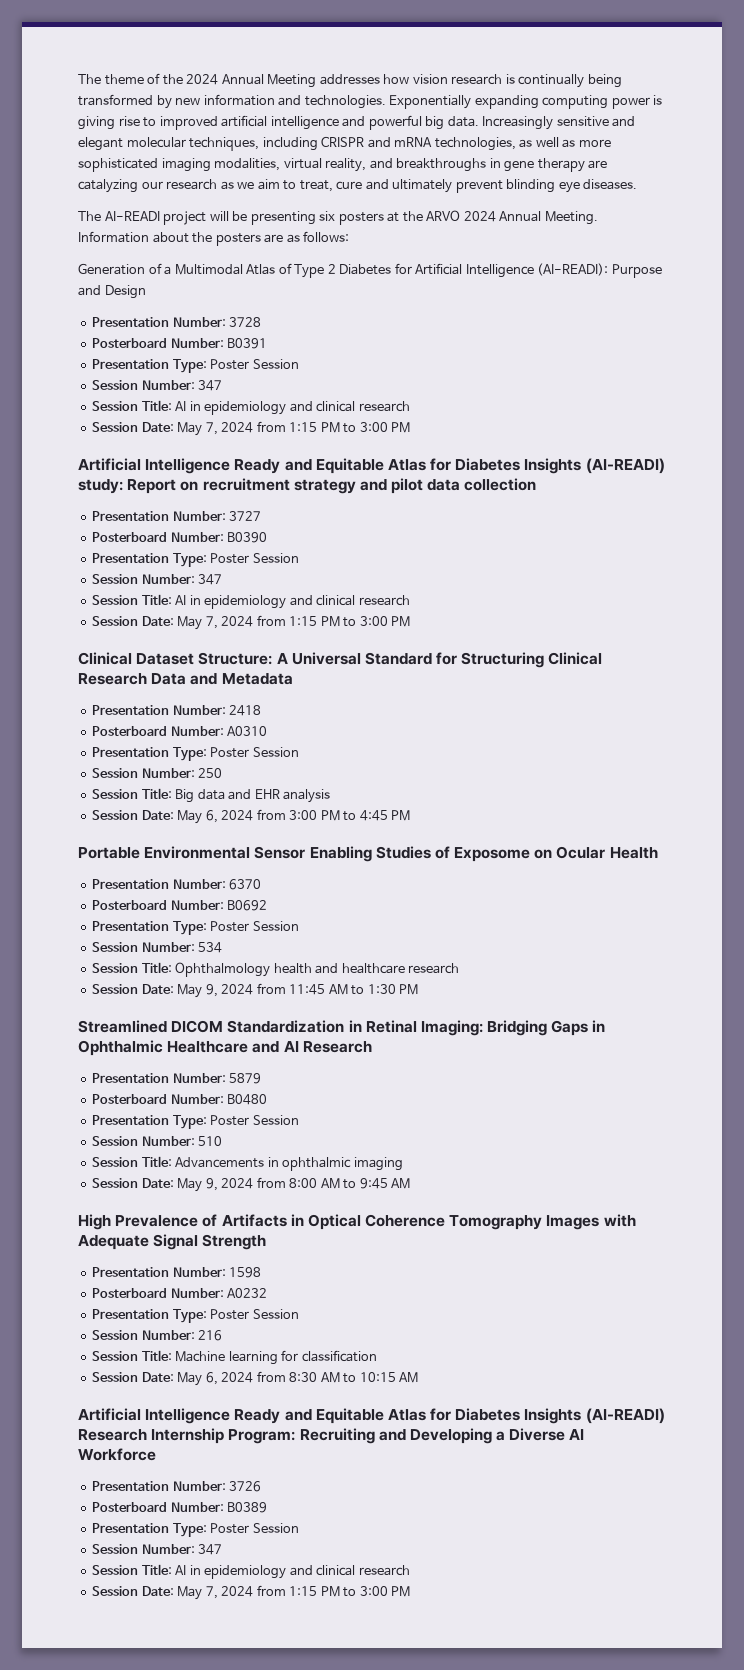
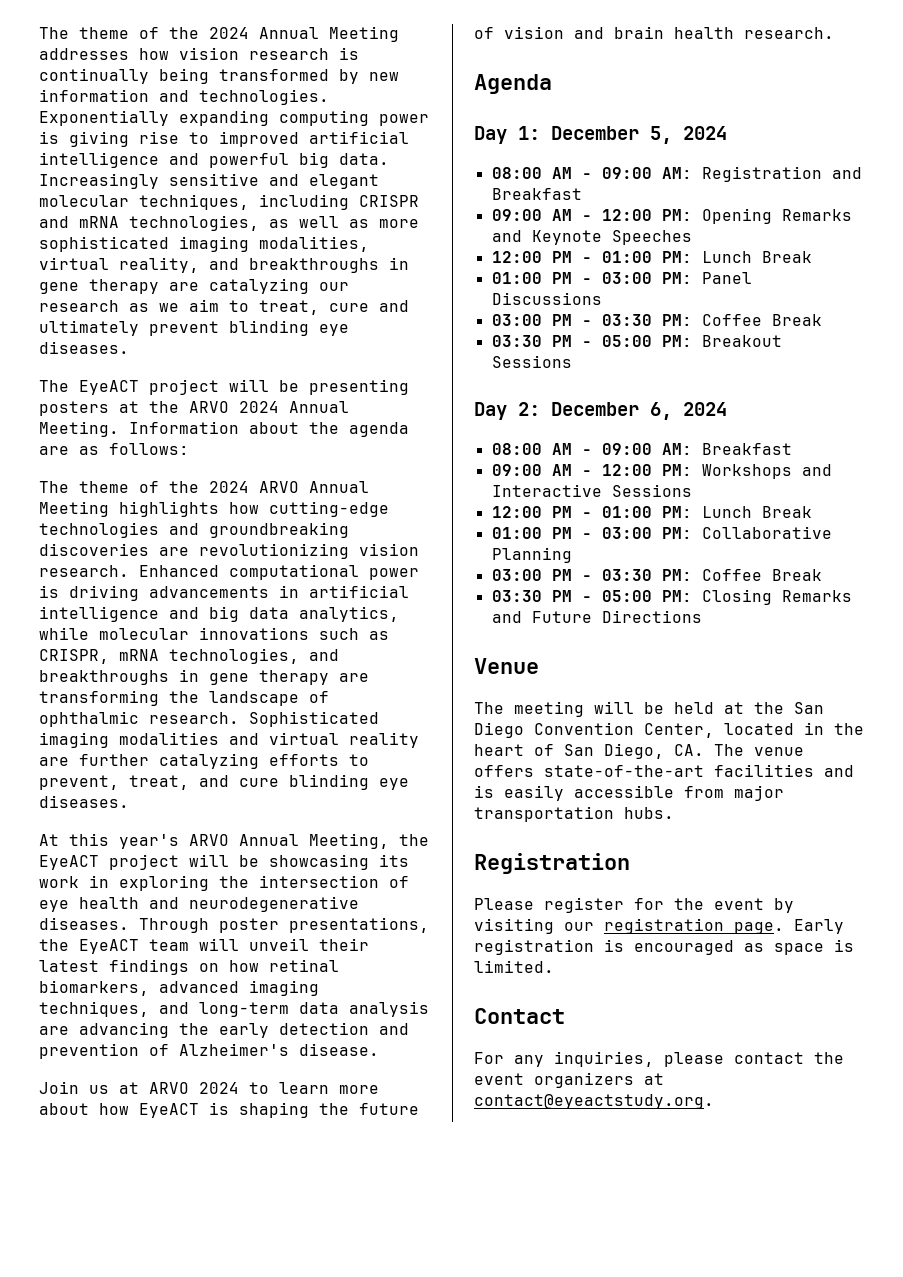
[104,211,160,221] AI-READI -> [79,380,139,395] EyeACT
[319,211,336,221] six -> (409, 387) none
[215,233,261,246] posters -> [349,422,409,437] agenda
[78,263,662,278] [78,285,146,299] [92,317,262,327] [92,338,268,349] [92,359,299,373] [92,380,223,391] [92,400,410,415] [92,421,411,436] [78,458,665,474] [78,478,537,494] [92,511,262,521] [92,532,268,543] [92,553,299,567] [92,574,223,585] [92,594,410,609] [92,615,411,630] [78,652,603,668] [78,673,293,685] [92,705,262,716] [92,726,268,736] [92,747,299,761] [92,768,223,778] [92,788,331,803] [92,809,411,824] [78,846,658,862] [92,879,262,890] [92,900,268,911] [92,921,299,935] [92,942,223,953] [92,962,460,977] [92,983,419,998] [78,1020,606,1036] [78,1040,372,1056] [92,1073,262,1084] [92,1094,268,1105] [92,1115,299,1129] [92,1136,223,1146] [92,1156,403,1171] [92,1177,411,1192] [78,1214,636,1230] [78,1234,267,1250] [92,1267,262,1278] [92,1288,268,1298] [92,1309,299,1323] [92,1330,223,1341] [92,1350,377,1365] [92,1371,419,1386] [78,1408,665,1424] [78,1428,585,1444] [78,1448,156,1461] [92,1481,262,1492] [92,1502,268,1513] [92,1523,299,1537] [92,1544,223,1555] [92,1564,410,1579] [92,1585,411,1600] Generation of a Multimodal Atlas of Type 2 Diabetes for Artificial Intelligence (AI-READI): Purpose and Design // Presentation Number: 3728 // Posterboard Number: B0391 // Presentation Type: Poster Session // Session Number: 347 // Session Title: AI in epidemiology and clinical research // Session Date: May 7, 2024 from 1:15 PM to 3:00 PM // Artificial Intelligence Ready and Equitable Atlas for Diabetes Insights (AI-READI) study: Report on recruitment strategy and pilot data collection // Presentation Number: 3727 // Posterboard Number: B0390 // Presentation Type: Poster Session // Session Number: 347 // Session Title: AI in epidemiology and clinical research // Session Date: May 7, 2024 from 1:15 PM to 3:00 PM // Clinical Dataset Structure: A Universal Standard for Structuring Clinical Research Data and Metadata // Presentation Number: 2418 // Posterboard Number: A0310 // Presentation Type: Poster Session // Session Number: 250 // Session Title: Big data and EHR analysis // Session Date: May 6, 2024 from 3:00 PM to 4:45 PM // Portable Environmental Sensor Enabling Studies of Exposome on Ocular Health // Presentation Number: 6370 // Posterboard Number: B0692 // Presentation Type: Poster Session // Session Number: 534 // Session Title: Ophthalmology health and healthcare research // Session Date: May 9, 2024 from 11:45 AM to 1:30 PM // Streamlined DICOM Standardization in Retinal Imaging: Bridging Gaps in Ophthalmic Healthcare and AI Research // Presentation Number: 5879 // Posterboard Number: B0480 // Presentation Type: Poster Session // Session Number: 510 // Session Title: Advancements in ophthalmic imaging // Session Date: May 9, 2024 from 8:00 AM to 9:45 AM // High Prevalence of Artifacts in Optical Coherence Tomography Images with Adequate Signal Strength // Presentation Number: 1598 // Posterboard Number: A0232 // Presentation Type: Poster Session // Session Number: 216 // Session Title: Machine learning for classification // Session Date: May 6, 2024 from 8:30 AM to 10:15 AM // Artificial Intelligence Ready and Equitable Atlas for Diabetes Insights (AI-READI) Research Internship Program: Recruiting and Developing a Diverse AI Workforce // Presentation Number: 3726 // Posterboard Number: B0389 // Presentation Type: Poster Session // Session Number: 347 // Session Title: AI in epidemiology and clinical research // Session Date: May 7, 2024 from 1:15 PM to 3:00 PM -> [39,481,369,493] [39,501,389,517] [39,522,349,538] [39,543,419,559] [39,564,419,580] [39,585,409,601] [39,606,399,622] [39,627,389,640] [39,648,339,664] [39,669,369,685] [39,690,329,706] [39,711,379,727] [39,732,419,748] [39,753,369,769] [39,774,409,790] [39,795,129,808] [39,833,429,849] [39,854,409,870] [39,875,409,891] [39,896,359,912] [39,917,429,933] [39,938,369,954] [39,959,339,975] [39,980,319,996] [39,1001,429,1017] [39,1022,409,1038] [39,1043,379,1059] [39,1081,379,1094] [39,1102,419,1118] [474,26,834,39] [474,74,552,94] [474,126,727,144] [491,166,862,182] [491,188,582,200] [491,208,852,224] [491,230,692,245] [491,251,812,263] [491,272,752,284] [491,292,602,305] [491,314,822,326] [491,335,782,347] [491,355,572,368] [474,402,727,420] [491,443,792,455] [491,464,832,479] [491,484,692,497] [491,506,812,518] [491,526,832,539] [491,547,572,563] [491,569,822,581] [491,589,852,605] [491,610,702,623] [474,658,539,674] [474,701,824,717] [474,722,864,738] [474,743,804,759] [474,764,854,777] [474,785,784,801] [474,806,674,822] [474,853,630,874] [474,897,794,913] [474,918,844,934] [474,939,854,955] [474,960,554,973] [474,1008,565,1024] [474,1051,844,1067] [474,1072,664,1088] [474,1094,714,1109] The theme of the 2024 ARVO Annual Meeting highlights how cutting-edge technologies and groundbreaking discoveries are revolutionizing vision research. Enhanced computational power is driving advancements in artificial intelligence and big data analytics, while molecular innovations such as CRISPR, mRNA technologies, and breakthroughs in gene therapy are transforming the landscape of ophthalmic research. Sophisticated imaging modalities and virtual reality are further catalyzing efforts to prevent, treat, and cure blinding eye diseases. // At this year's ARVO Annual Meeting, the EyeACT project will be showcasing its work in exploring the intersection of eye health and neurodegenerative diseases. Through poster presentations, the EyeACT team will unveil their latest findings on how retinal biomarkers, advanced imaging techniques, and long-term data analysis are advancing the early detection and prevention of Alzheimer's disease. // Join us at ARVO 2024 to learn more about how EyeACT is shaping the future of vision and brain health research. // Agenda // Day 1: December 5, 2024 // 08:00 AM - 09:00 AM: Registration and Breakfast // 09:00 AM - 12:00 PM: Opening Remarks and Keynote Speeches // 12:00 PM - 01:00 PM: Lunch Break // 01:00 PM - 03:00 PM: Panel Discussions // 03:00 PM - 03:30 PM: Coffee Break // 03:30 PM - 05:00 PM: Breakout Sessions // Day 2: December 6, 2024 // 08:00 AM - 09:00 AM: Breakfast // 09:00 AM - 12:00 PM: Workshops and Interactive Sessions // 12:00 PM - 01:00 PM: Lunch Break // 01:00 PM - 03:00 PM: Collaborative Planning // 03:00 PM - 03:30 PM: Coffee Break // 03:30 PM - 05:00 PM: Closing Remarks and Future Directions // Venue // The meeting will be held at the San Diego Convention Center, located in the heart of San Diego, CA. The venue offers state-of-the-art facilities and is easily accessible from major transportation hubs. // Registration // Please register for the event by visiting our registration page. Early registration is encouraged as space is limited. // Contact // For any inquiries, please contact the event organizers at contact@eyeactstudy.org.

